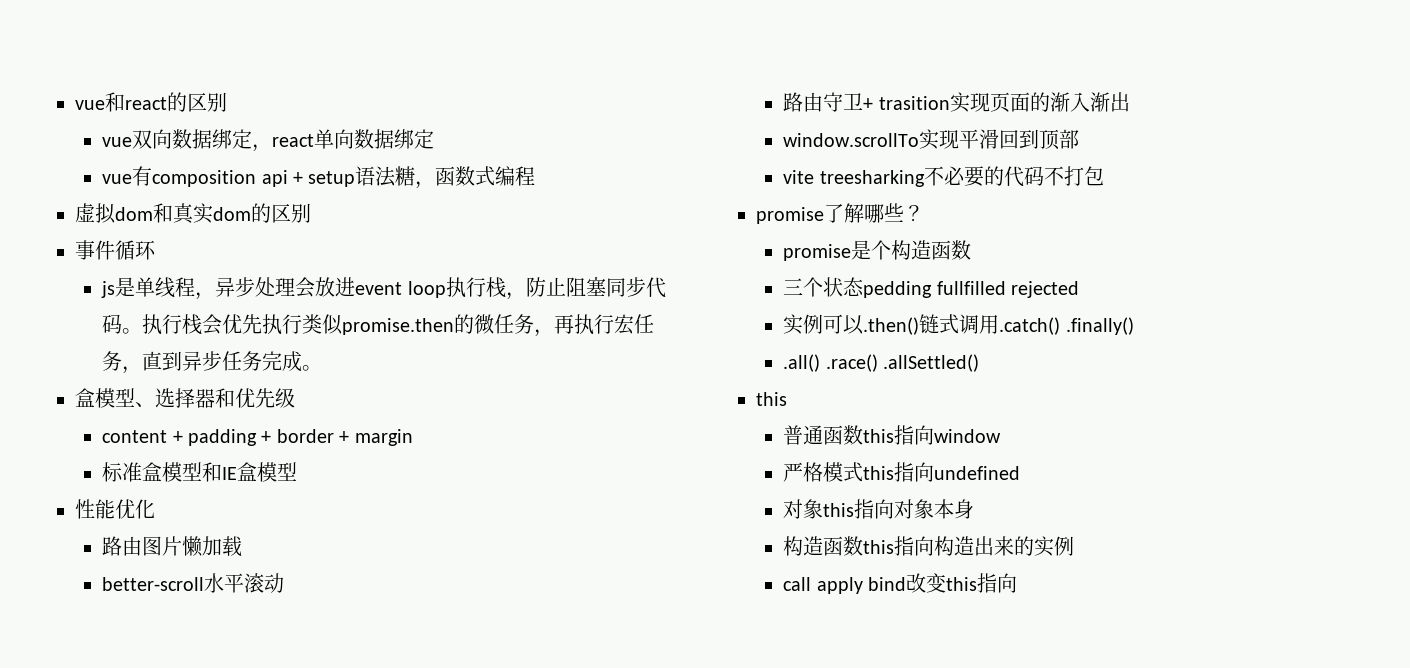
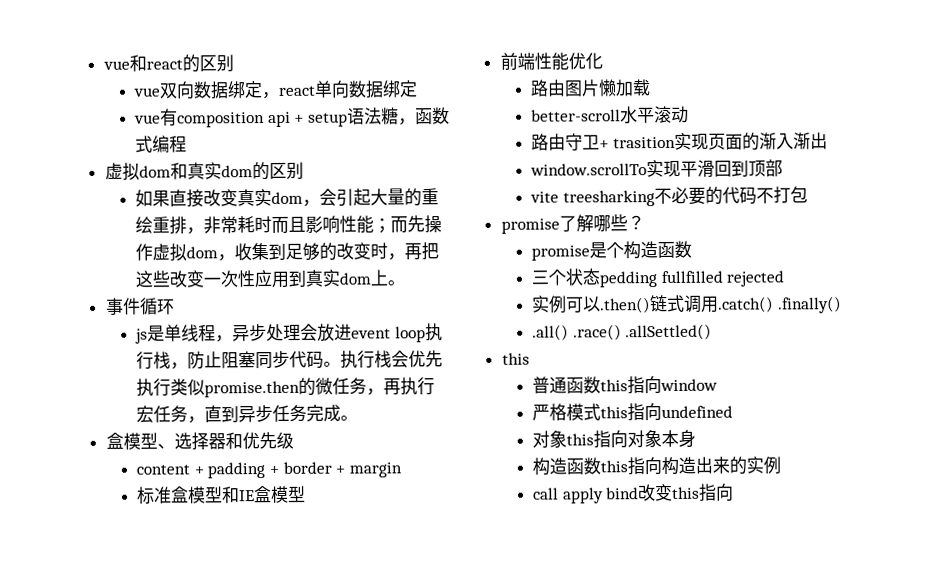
(311, 213) none -> [135,188,440,208] [135,215,443,235] [135,242,440,262] [135,269,406,288] // 如果直接改变真实dom，会引起大量的重绘重排，非常耗时而且影响性能；而先操作虚拟dom，收集到足够的改变时，再把这些改变一次性应用到真实dom上。
(298, 471) none -> [499,52,535,71] 前端

